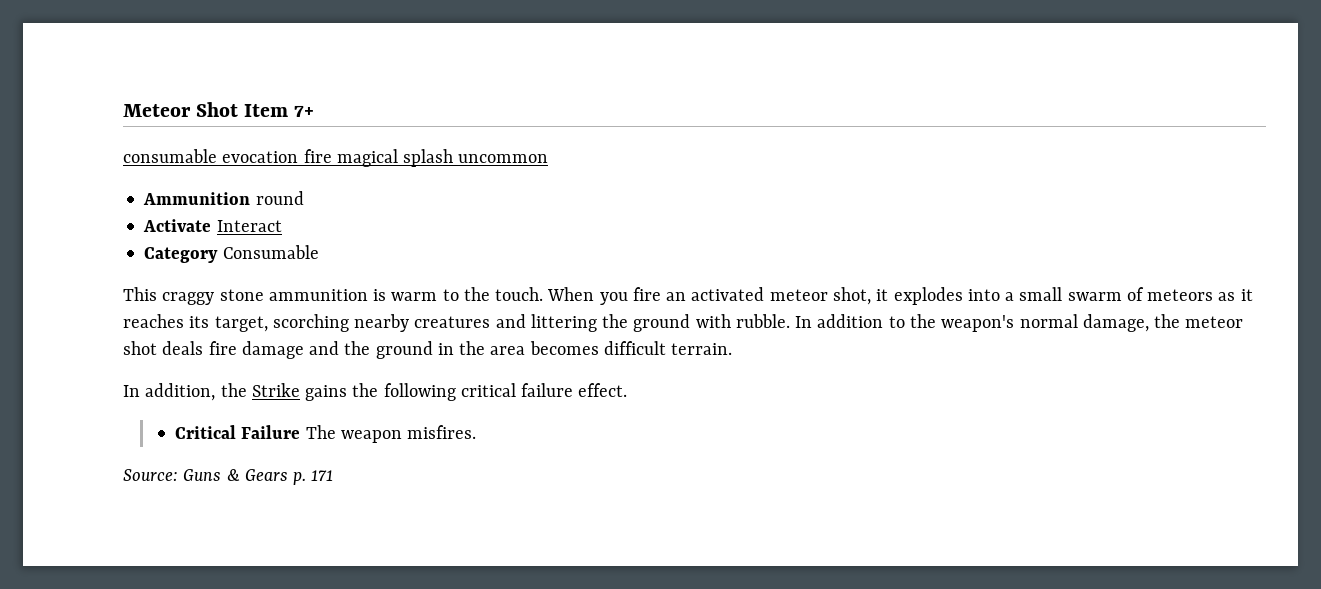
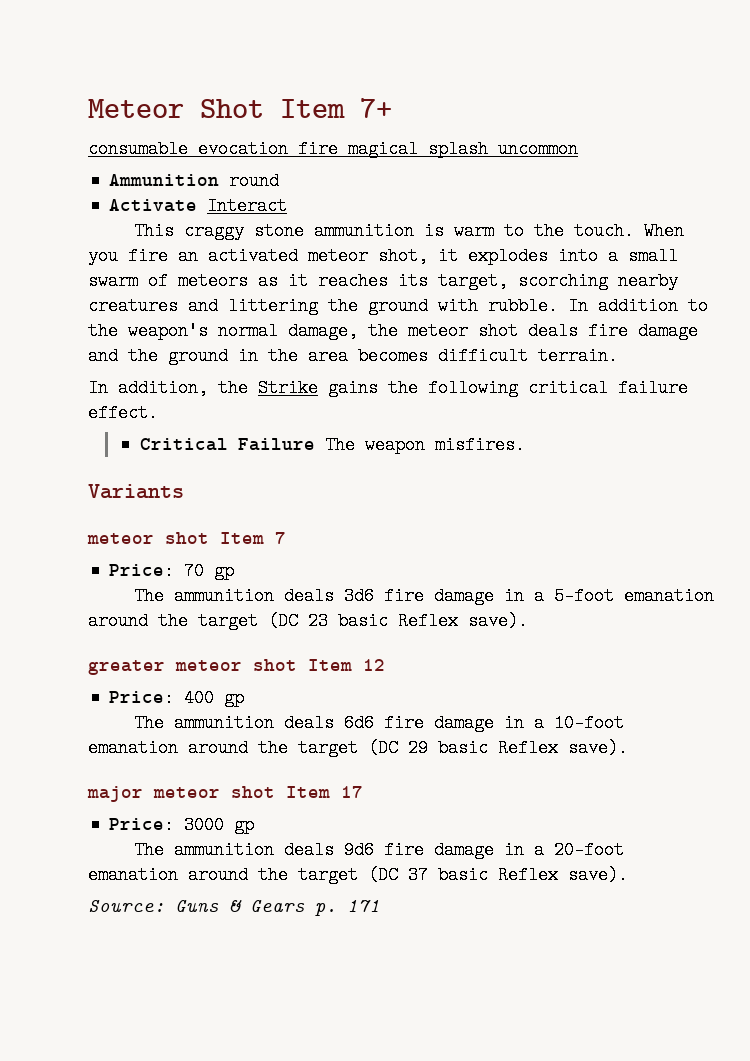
[144,245,319,263] // Category Consumable -> (288, 206) none
(477, 432) none -> [88,484,184,499] [87,532,286,544] [109,562,235,580] [133,587,714,605] [88,612,528,630] [88,659,385,675] [109,689,245,707] [133,714,624,732] [88,739,628,757] [87,786,363,802] [109,816,255,834] [133,841,624,859] [88,866,628,884] // Variants // meteor shot Item 7 // Price: 70 gp // The ammunition deals 3d6 fire damage in a 5-foot emanation around the target (DC 23 basic Reflex save). // greater meteor shot Item 12 // Price: 400 gp // The ammunition deals 6d6 fire damage in a 10-foot emanation around the target (DC 29 basic Reflex save). // major meteor shot Item 17 // Price: 3000 gp // The ammunition deals 9d6 fire damage in a 20-foot emanation around the target (DC 37 basic Reflex save).

